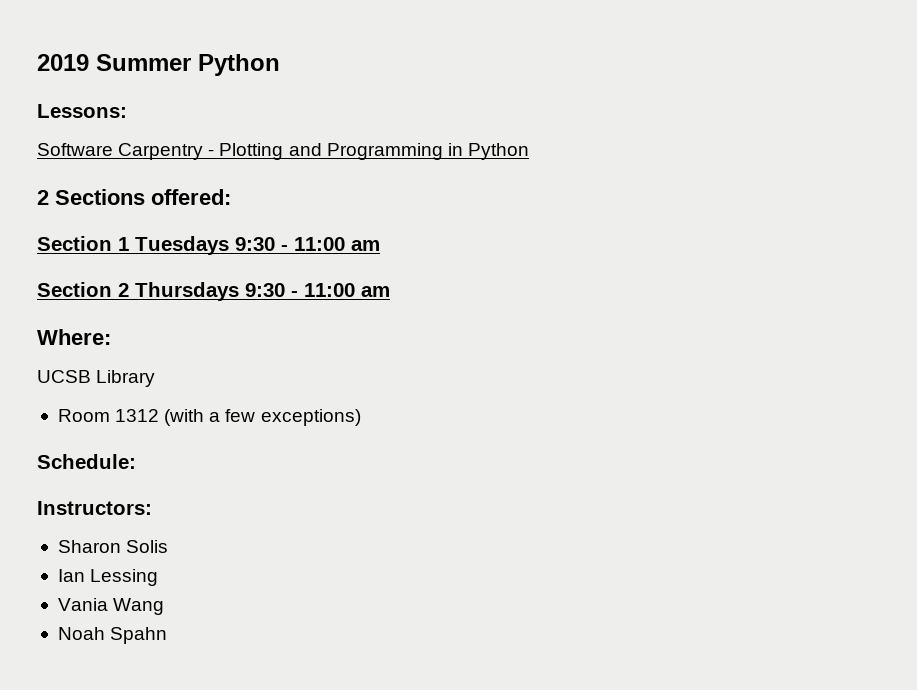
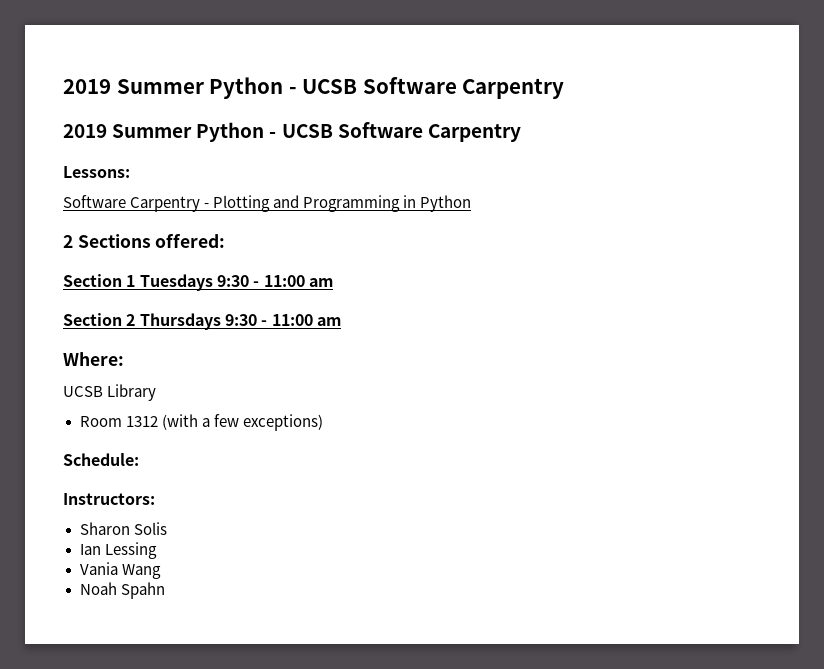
[37,54,280,76] 2019 Summer Python -> [63,77,565,99] [63,122,521,142] 2019 Summer Python - UCSB Software Carpentry // 2019 Summer Python - UCSB Software Carpentry

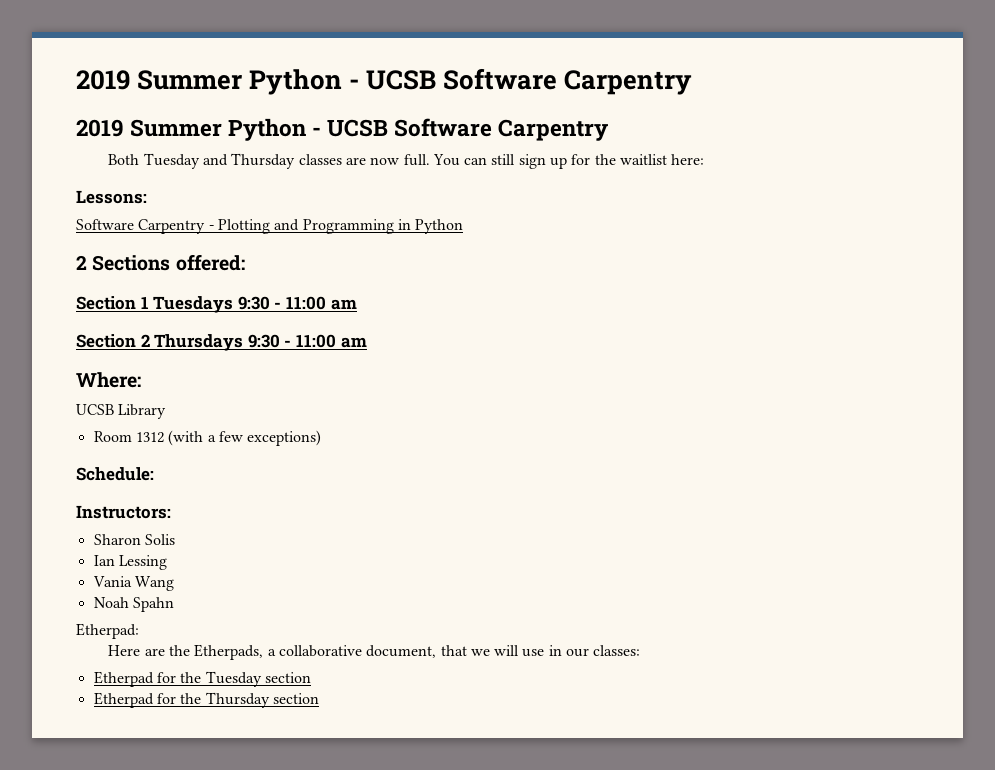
(521, 133) none -> [108,153,705,169] // Both Tuesday and Thursday classes are now full. You can still sign up for the waitlist here:
(165, 590) none -> [76,623,139,639] [108,644,641,660] [93,671,311,687] [93,692,319,708] // Etherpad: // Here are the Etherpads, a collaborative document, that we will use in our classes: // Etherpad for the Tuesday section // Etherpad for the Thursday section

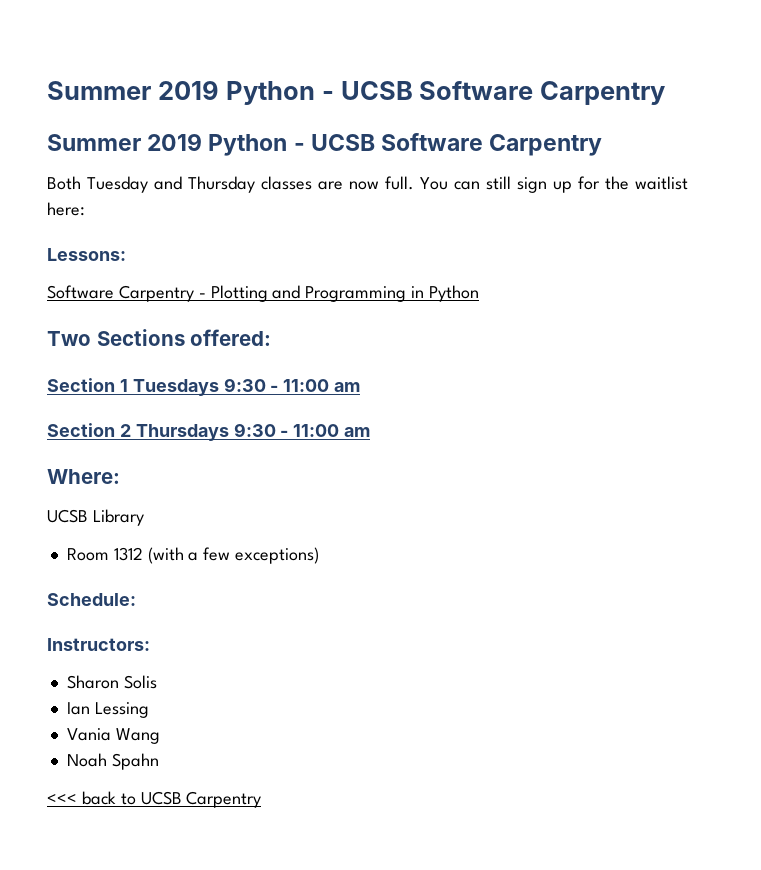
[76,68,693,95] [76,119,223,137] 2019 Summer Python - UCSB Software Carpentry // 2019 Summer -> [47,80,666,105] [47,133,203,151] Summer 2019 Python - UCSB Software Carpentry // Summer 2019
[76,255,87,270] 2 -> [47,331,91,346] Two
[76,623,139,639] [108,644,641,660] [93,671,311,687] [93,692,319,708] Etherpad: // Here are the Etherpads, a collaborative document, that we will use in our classes: // Etherpad for the Tuesday section // Etherpad for the Thursday section -> [47,791,262,808] <<< back to UCSB Carpentry

